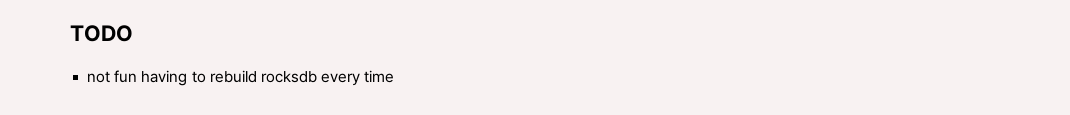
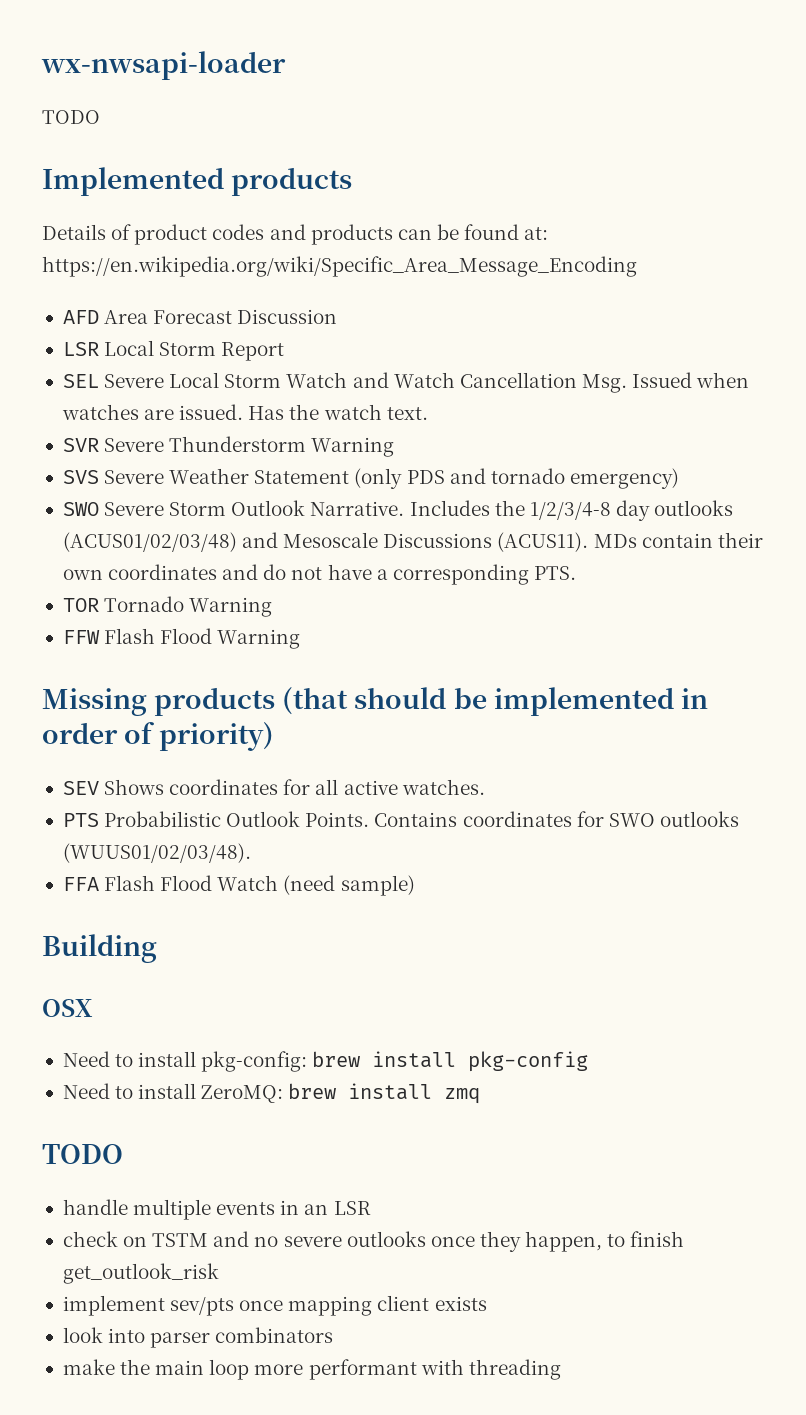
[70,25,133,42] [87,70,395,86] TODO // not fun having to rebuild rocksdb every time -> [41,51,286,80] [42,110,100,124] [42,167,353,196] [42,224,549,245] [42,256,637,277] [62,309,338,324] [62,340,285,361] [62,372,750,393] [61,404,428,420] [62,436,395,457] [62,468,679,489] [62,500,734,521] [62,532,763,552] [62,564,576,585] [62,596,273,617] [62,628,301,649] [42,687,708,716] [42,722,275,751] [62,779,485,795] [62,811,739,827] [62,843,251,863] [62,875,415,896] [42,934,157,963] [42,999,93,1017] [62,1051,589,1072] [62,1083,481,1104] [42,1144,123,1164] [62,1199,371,1220] [62,1231,685,1252] [62,1263,219,1284] [62,1295,487,1316] [62,1327,334,1348] [62,1359,561,1380] wx-nwsapi-loader // TODO // Implemented products // Details of product codes and products can be found at: https://en.wikipedia.org/wiki/Specific_Area_Message_Encoding // AFD Area Forecast Discussion // LSR Local Storm Report // SEL Severe Local Storm Watch and Watch Cancellation Msg. Issued when watches are issued. Has the watch text. // SVR Severe Thunderstorm Warning // SVS Severe Weather Statement (only PDS and tornado emergency) // SWO Severe Storm Outlook Narrative. Includes the 1/2/3/4-8 day outlooks (ACUS01/02/03/48) and Mesoscale Discussions (ACUS11). MDs contain their own coordinates and do not have a corresponding PTS. // TOR Tornado Warning // FFW Flash Flood Warning // Missing products (that should be implemented in order of priority) // SEV Shows coordinates for all active watches. // PTS Probabilistic Outlook Points. Contains coordinates for SWO outlooks (WUUS01/02/03/48). // FFA Flash Flood Watch (need sample) // Building // OSX // Need to install pkg-config: brew install pkg-config // Need to install ZeroMQ: brew install zmq // TODO // handle multiple events in an LSR // check on TSTM and no severe outlooks once they happen, to finish get_outlook_risk // implement sev/pts once mapping client exists // look into parser combinators // make the main loop more performant with threading

